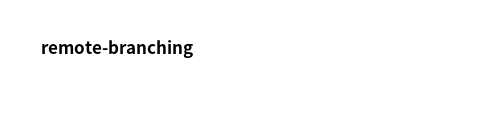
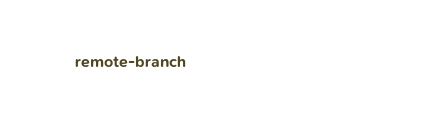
[41,40,193,58] remote-branching -> [75,56,186,68] remote-branch

